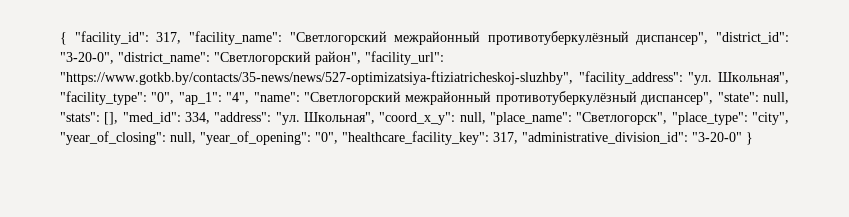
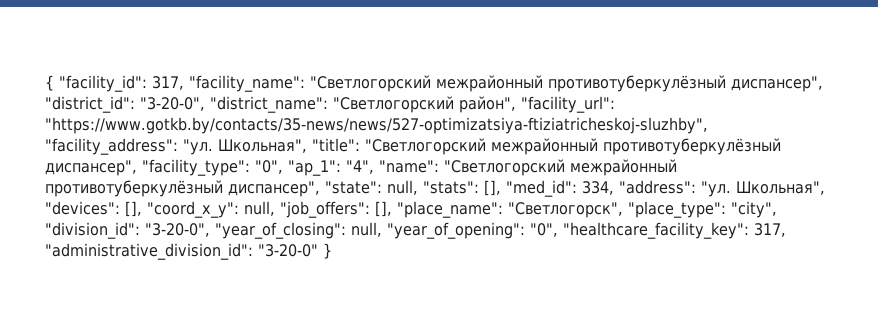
(789, 78) none -> [312,138,781,155] [45,160,137,176] "title": "Светлогорский межрайонный противотуберкулёзный диспансер",
[379,112,486,125] "coord_x_y": null, -> [45,201,392,218] "devices": [], "coord_x_y": null, "job_offers": [],
(789, 118) none -> [45,222,210,239] "division_id": "3-20-0",

